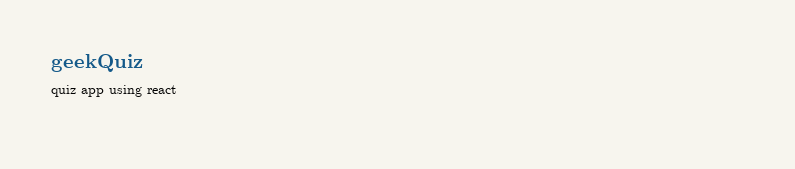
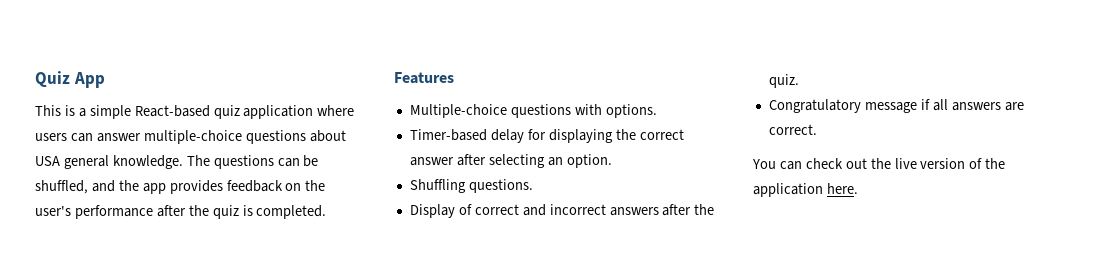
[51,54,143,72] [51,85,176,97] geekQuiz // quiz app using react -> [35,71,105,88] [35,105,355,119] [35,130,346,144] [35,155,319,169] [35,180,326,194] [35,205,327,219] [394,72,454,84] [409,104,657,118] [409,129,684,143] [409,154,612,168] [409,179,533,193] [409,204,715,218] [768,74,799,88] [768,99,1024,113] [768,124,817,135] [752,158,1006,170] [753,183,858,197] Quiz App // This is a simple React-based quiz application where users can answer multiple-choice questions about USA general knowledge. The questions can be shuffled, and the app provides feedback on the user's performance after the quiz is completed. // Features // Multiple-choice questions with options. // Timer-based delay for displaying the correct answer after selecting an option. // Shuffling questions. // Display of correct and incorrect answers after the quiz. // Congratulatory message if all answers are correct. // You can check out the live version of the application here.

